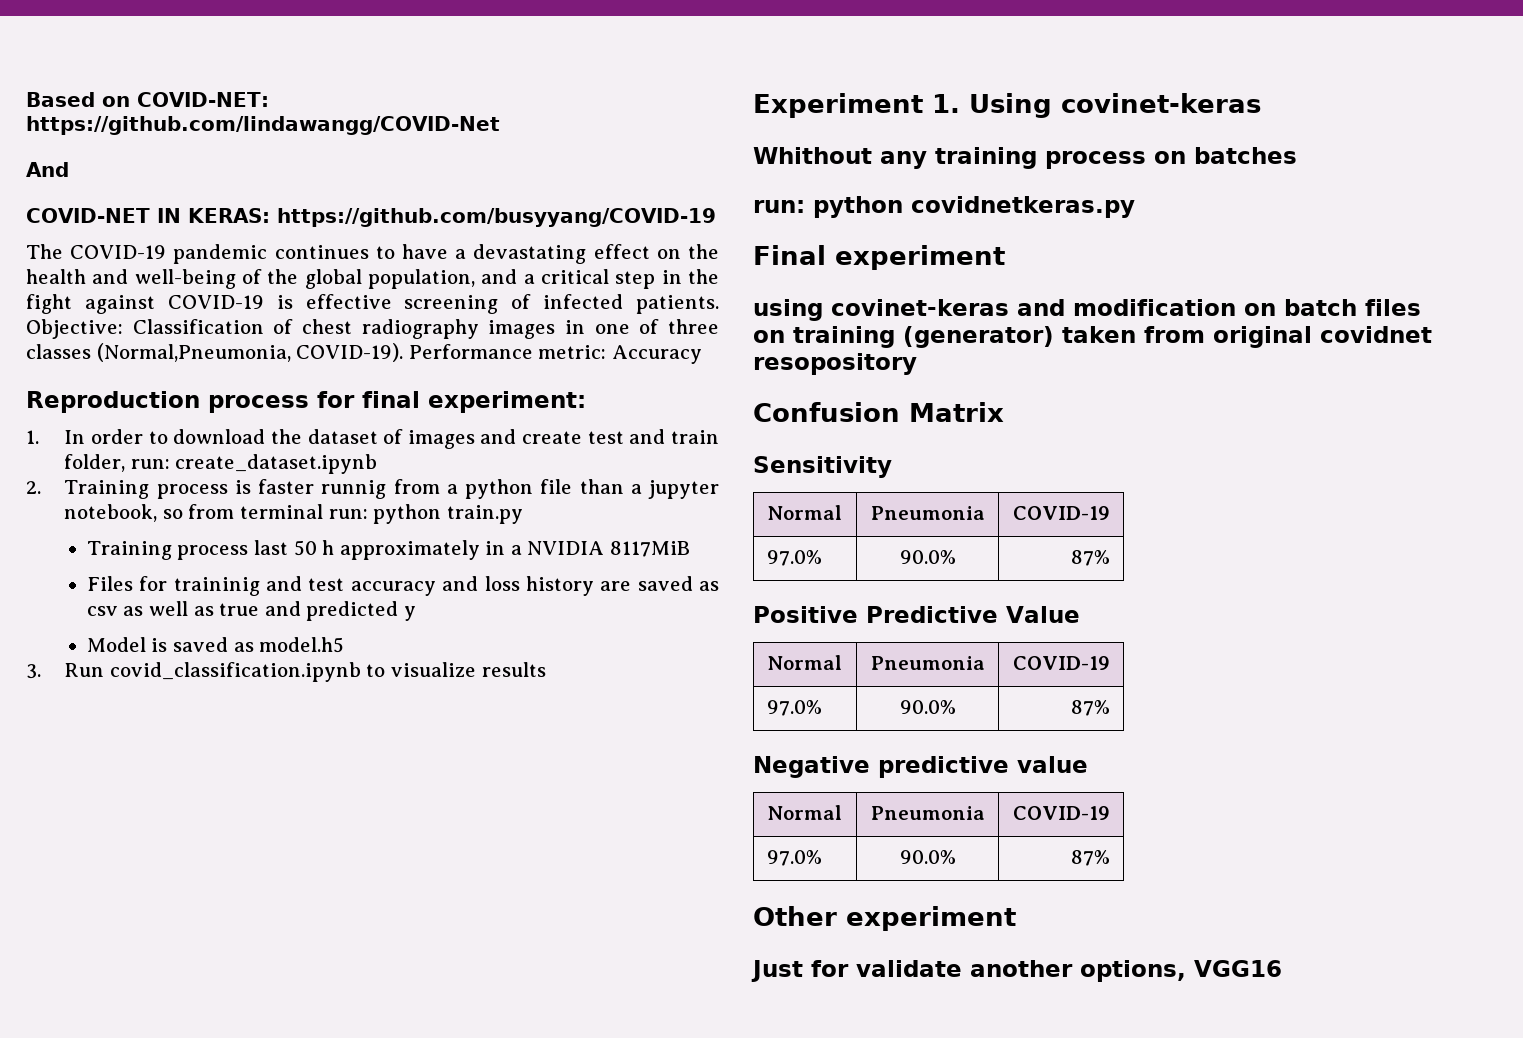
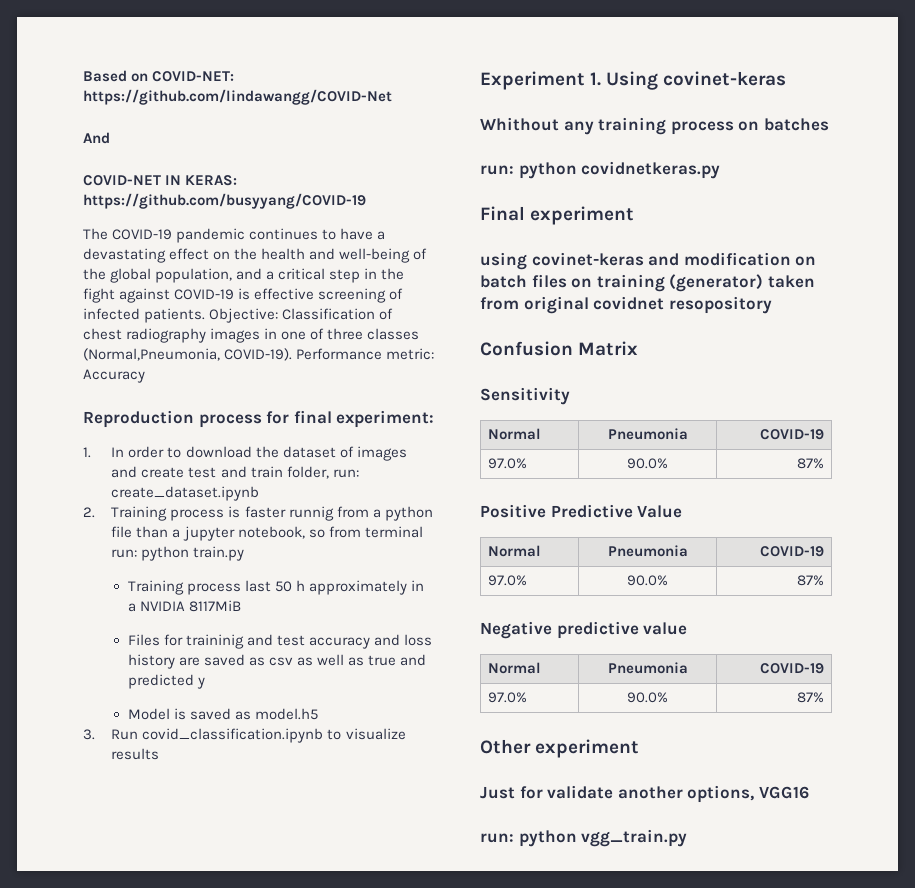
(1282, 968) none -> [480,829,688,847] // run: python vgg_train.py

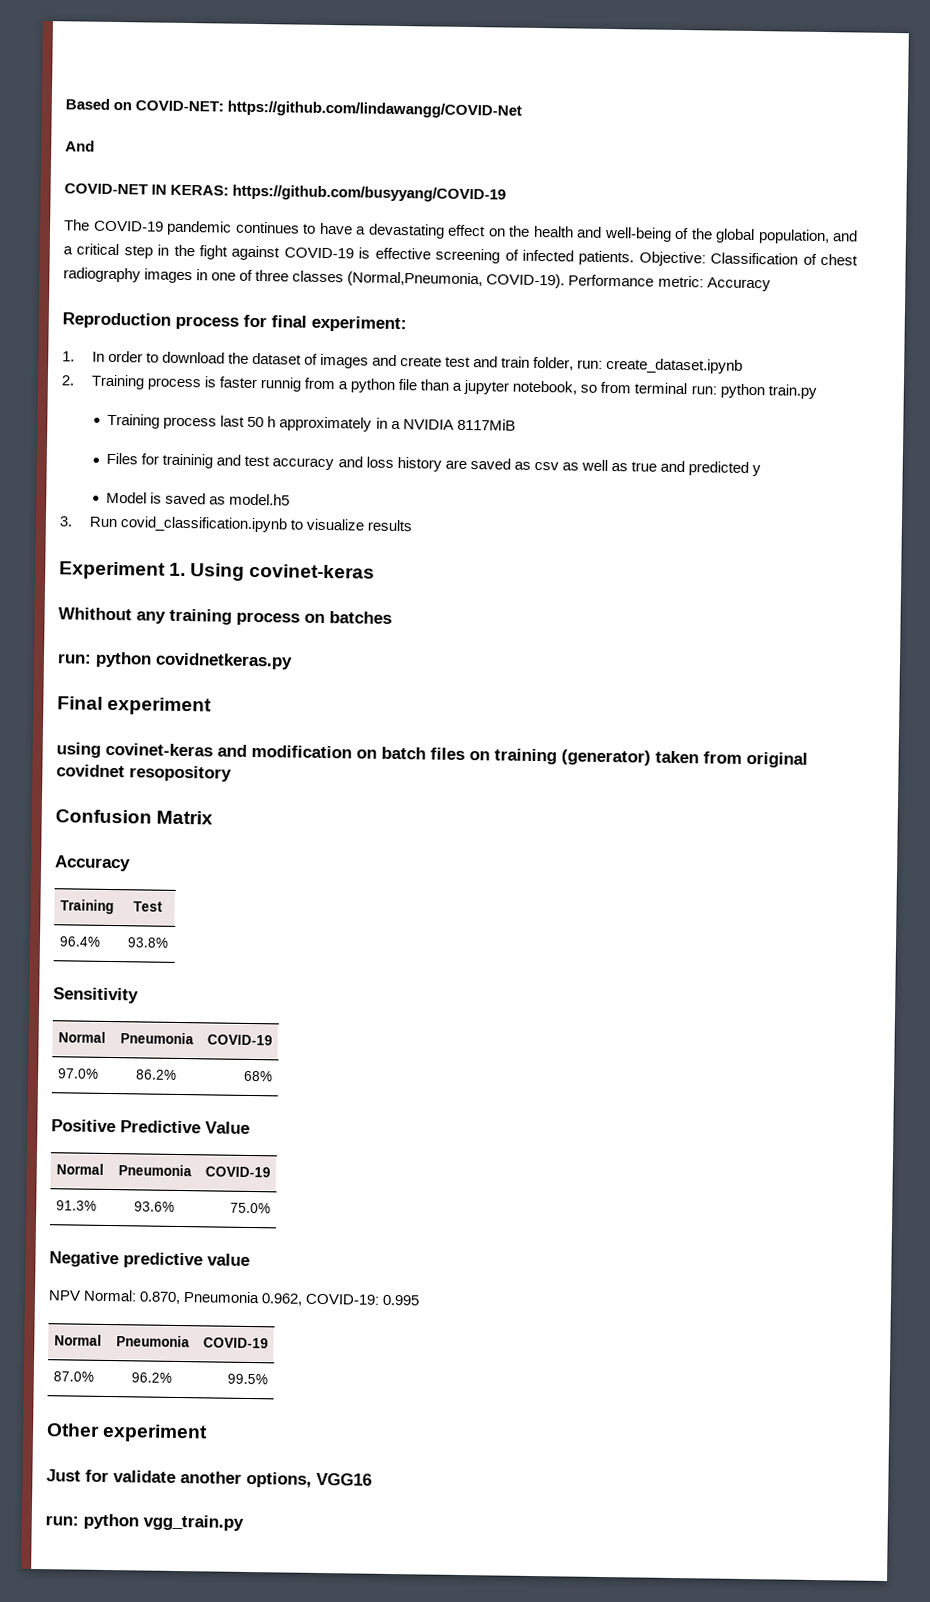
(639, 348) none -> [54,855,131,872] [60,899,115,915] [133,901,163,912] [59,936,102,947] [126,937,169,948] // Accuracy // Training | Test // 96.4% | 93.8%
[627,458,668,469] [797,458,825,469] 90.0% | 87% -> [136,1069,177,1080] [243,1070,273,1082] 86.2% | 68%
[487,575,527,586] [627,575,668,586] [797,575,825,586] 97.0% | 90.0% | 87% -> [56,1200,98,1211] [134,1201,175,1212] [229,1202,271,1214] 91.3% | 93.6% | 75.0%
[487,662,541,674] [607,662,688,674] [760,663,825,674] [487,692,527,703] [627,692,668,703] [797,692,825,703] // Normal | Pneumonia | COVID-19 // 97.0% | 90.0% | 87% -> [48,1289,421,1306] [54,1334,103,1346] [115,1335,190,1348] [202,1337,269,1349] [53,1371,95,1382] [131,1372,172,1383] [226,1373,268,1385] // NPV Normal: 0.870, Pneumonia 0.962, COVID-19: 0.995 // Normal | Pneumonia | COVID-19 // 87.0% | 96.2% | 99.5%

